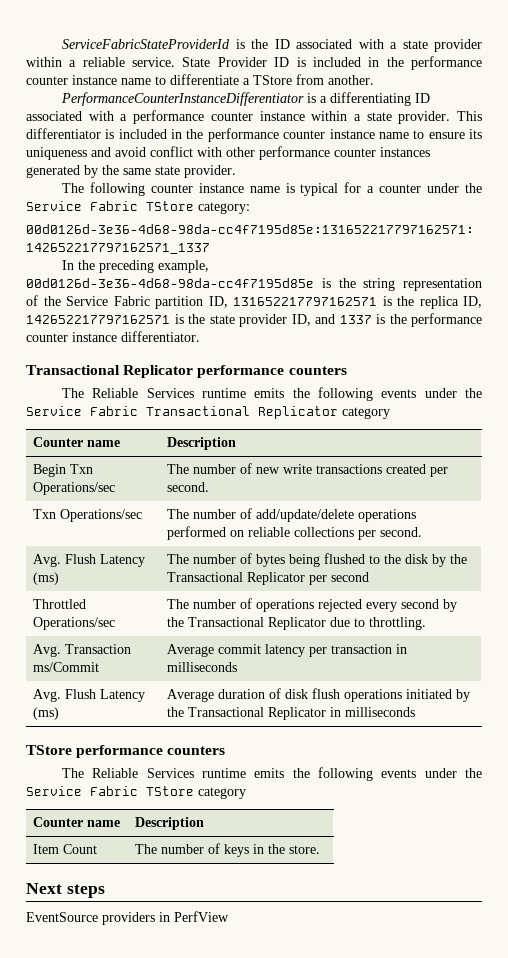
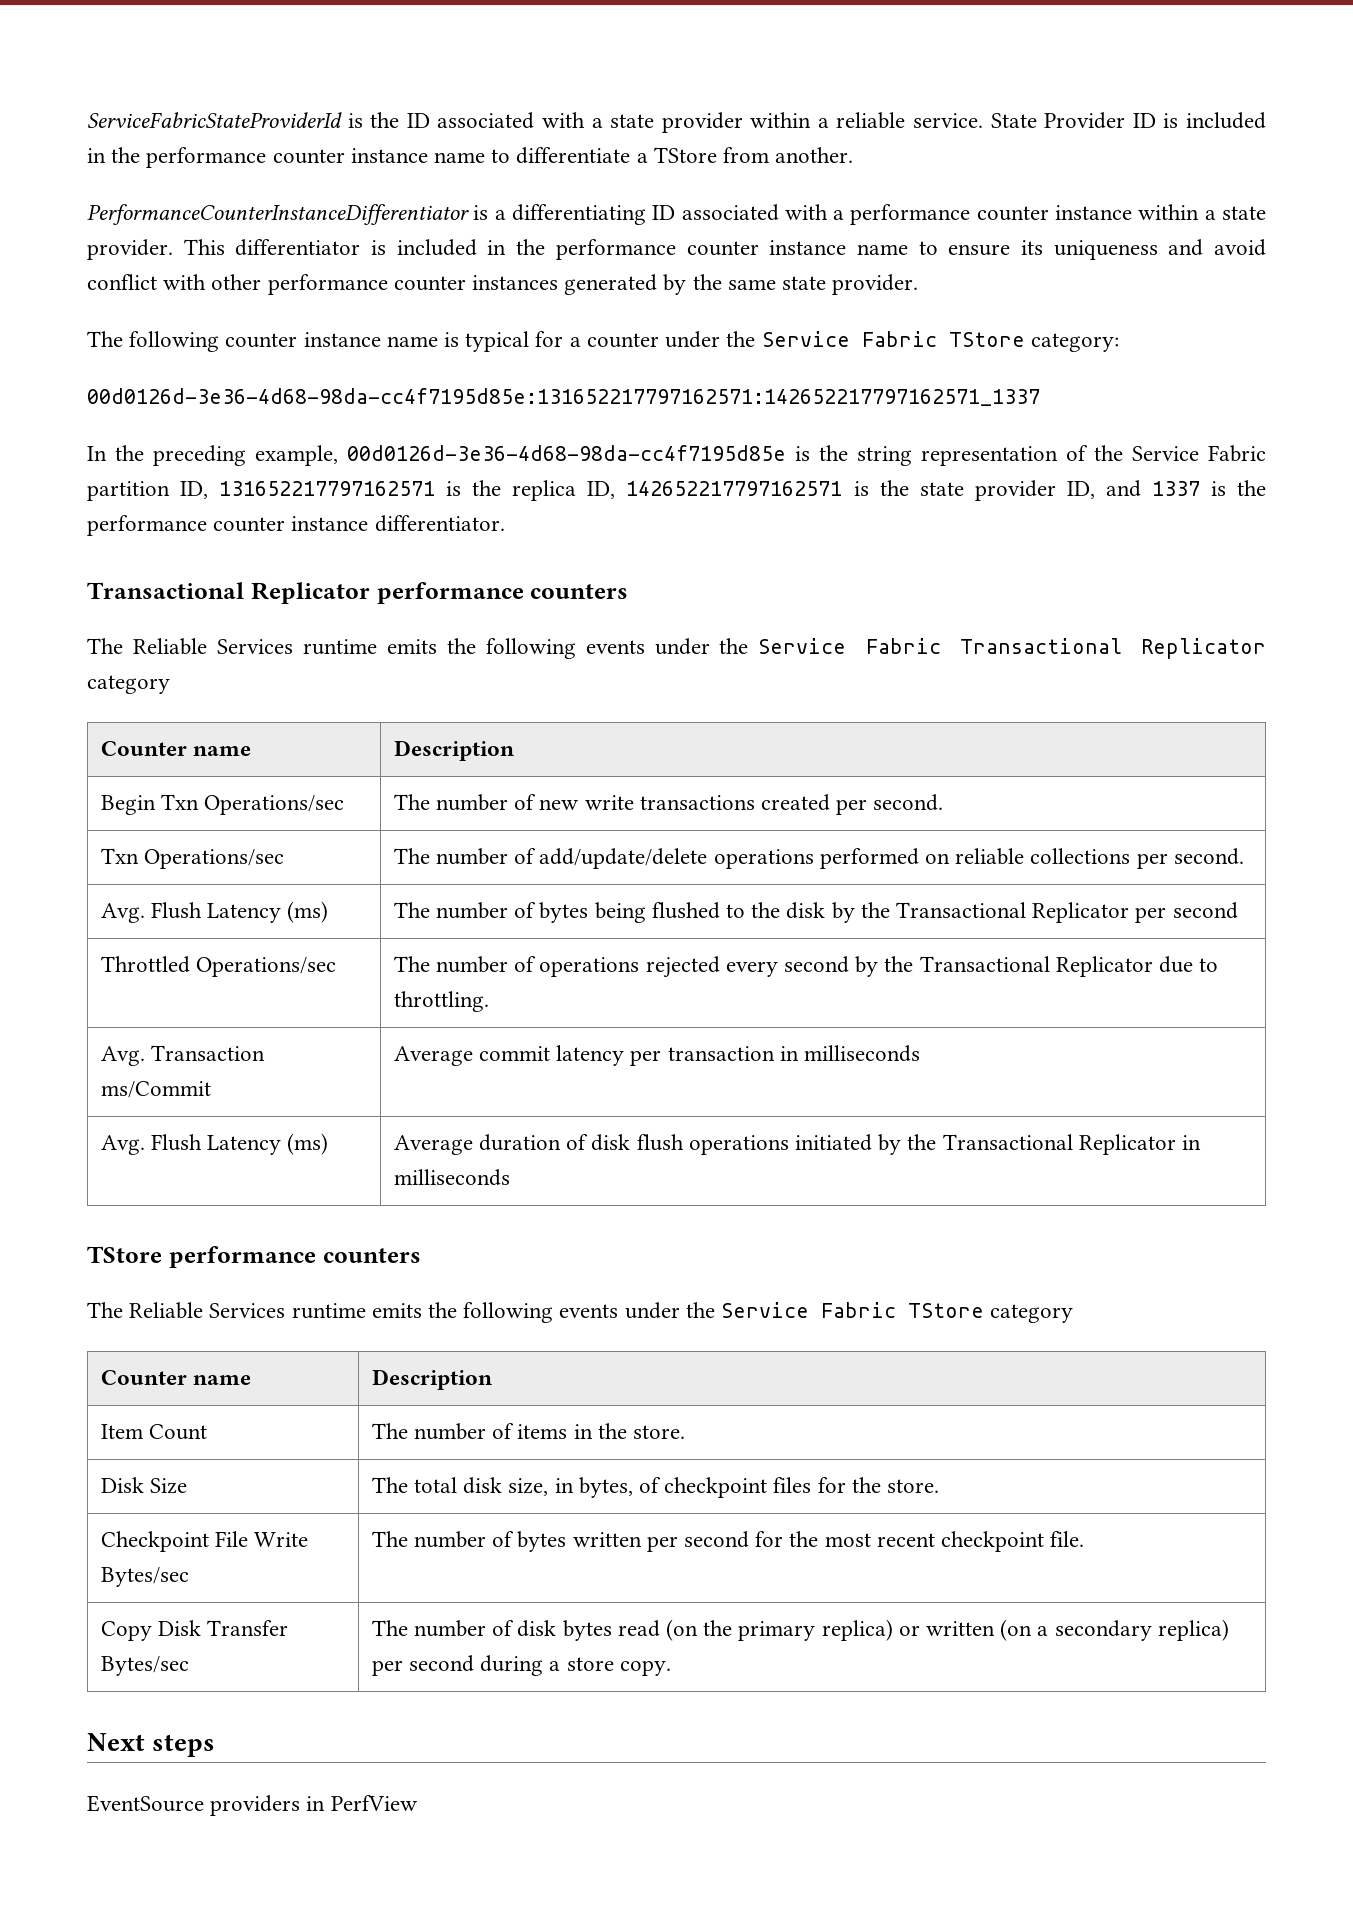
[223,844,249,857] keys -> [517,1424,568,1439] items
(320, 849) none -> [100,1477,187,1494] [371,1477,940,1498] [100,1531,309,1552] [100,1567,189,1587] [371,1531,1085,1552] [100,1620,289,1641] [100,1656,189,1676] [371,1619,1229,1641] [371,1655,671,1676] // Disk Size | The total disk size, in bytes, of checkpoint files for the store. // Checkpoint File Write Bytes/sec | The number of bytes written per second for the most recent checkpoint file. // Copy Disk Transfer Bytes/sec | The number of disk bytes read (on the primary replica) or written (on a secondary replica) per second during a store copy.

